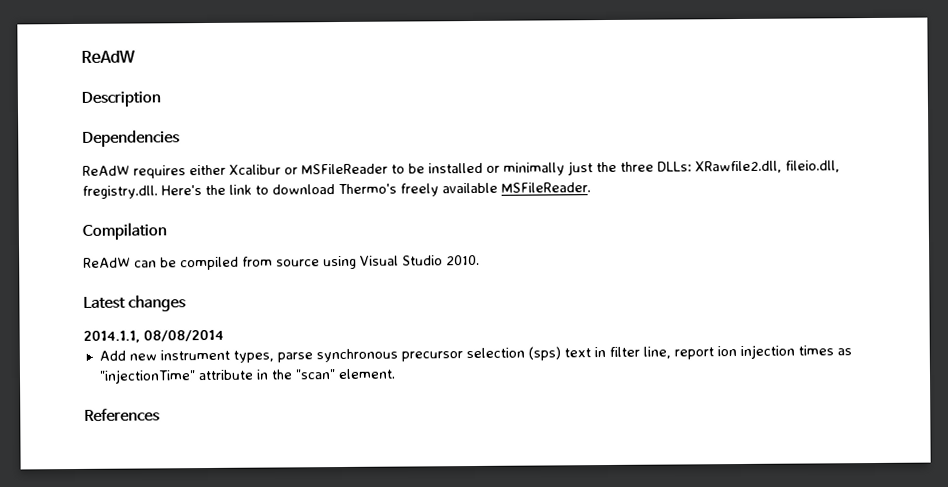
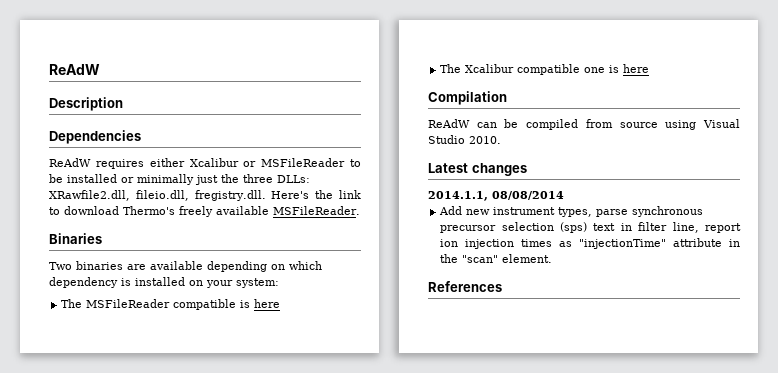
(591, 187) none -> [49,233,102,244] [49,261,322,272] [49,277,279,288] [61,299,281,310] [440,64,650,75] // Binaries // Two binaries are available depending on which dependency is installed on your system: // The MSFileReader compatible is here // The Xcalibur compatible one is here

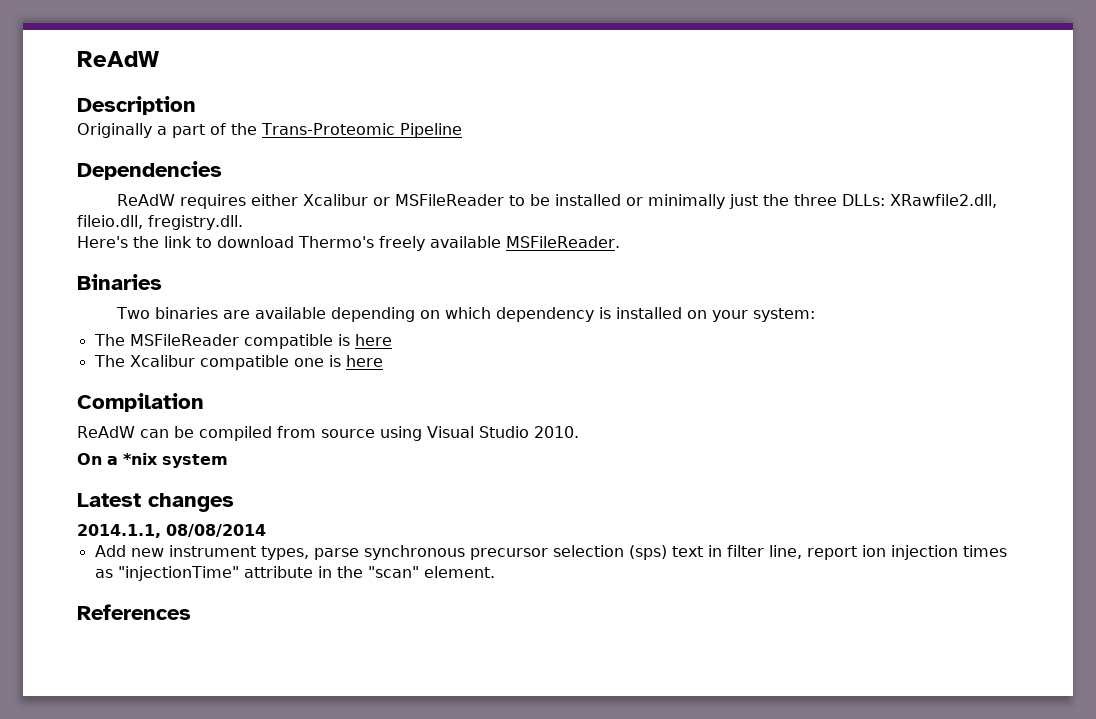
(123, 104) none -> [77,123,462,138] // Originally a part of the Trans-Proteomic Pipeline
(266, 195) none -> (243, 222) //
(501, 140) none -> [77,453,228,468] // On a *nix system

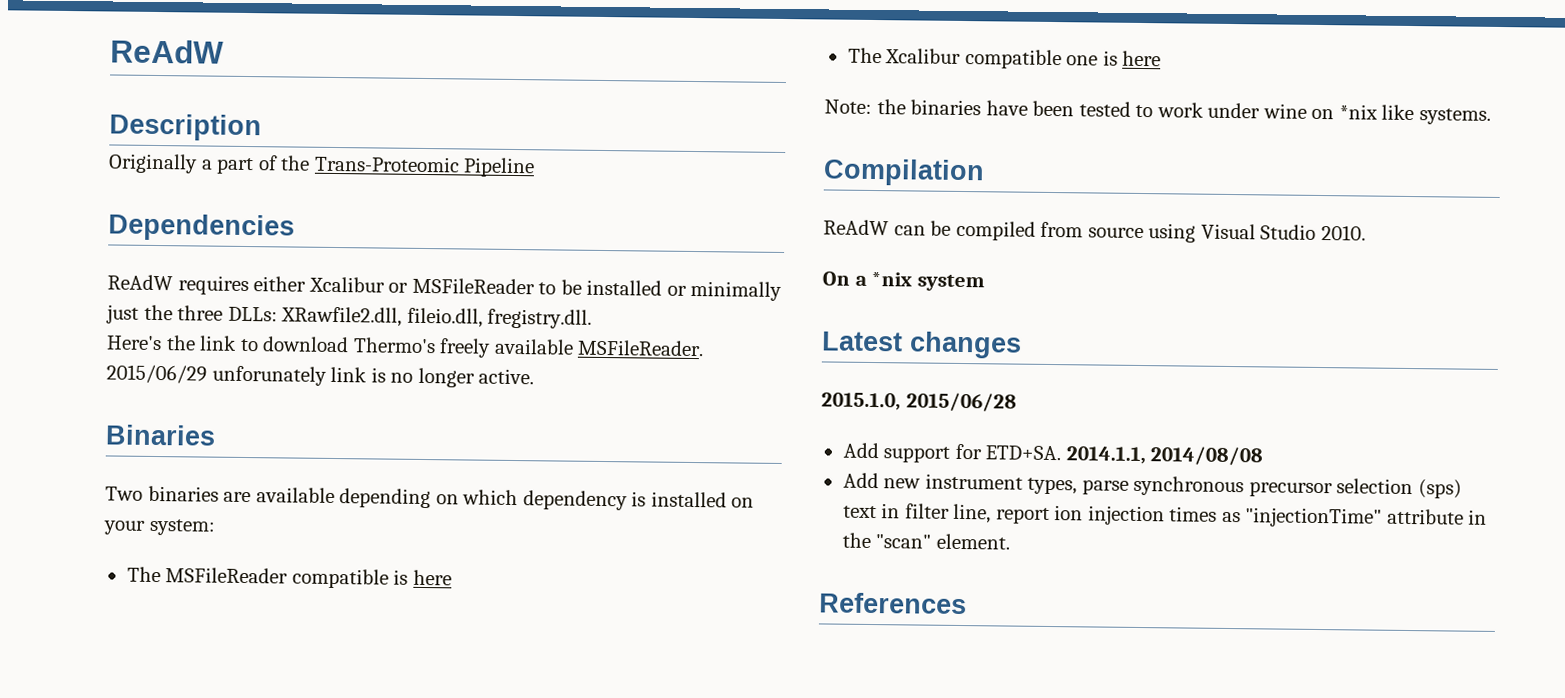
(620, 242) none -> [106,364,535,388] 2015/06/29 unforunately link is no longer active.
(383, 361) none -> [824,99,1491,125] // Note: the binaries have been tested to work under wine on *nix like systems.
[77,524,266,538] 2014.1.1, 08/08/2014 -> [821,392,1017,412] [842,442,1264,466] 2015.1.0, 2015/06/28 // Add support for ETD+SA. 2014.1.1, 2014/08/08

